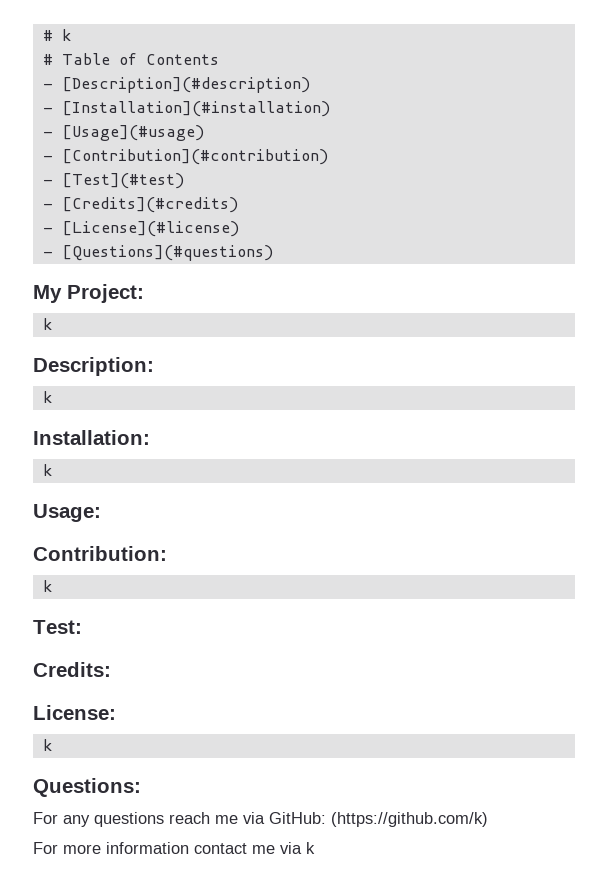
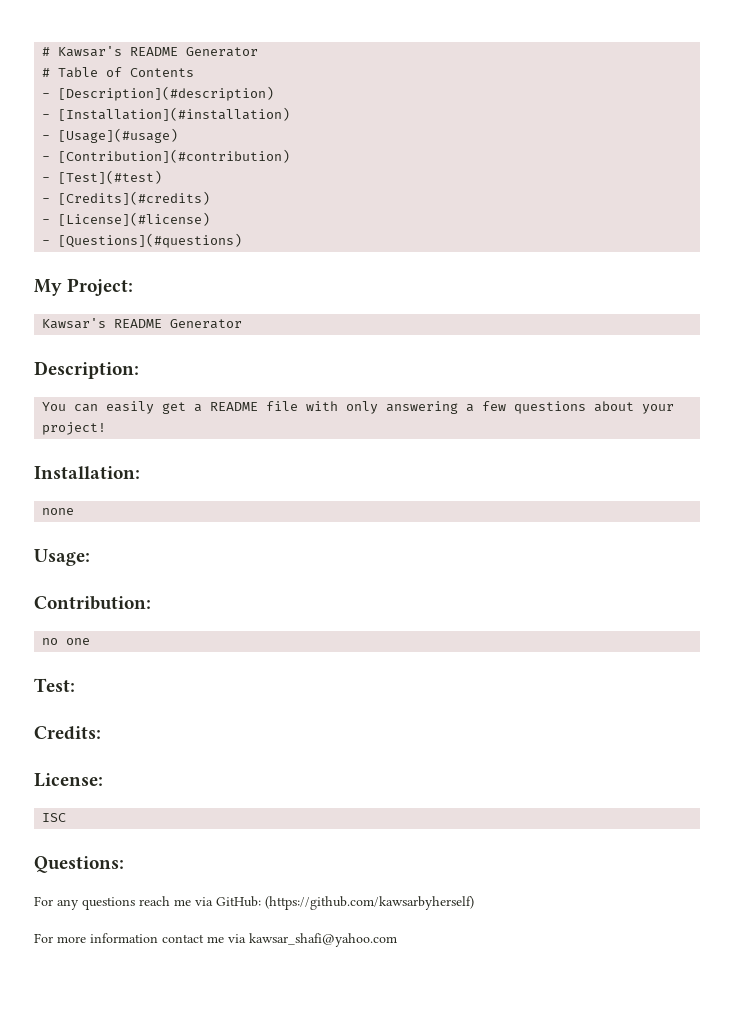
[42,29,72,41] # k -> [42,46,259,57] # Kawsar's README Generator
[42,318,53,330] [33,357,154,376] [42,391,53,403] k // Description: // k -> [42,318,243,329] [34,361,139,379] [42,401,675,414] [42,422,107,435] Kawsar's README Generator // Description: // You can easily get a README file with only answering a few questions about your project!
[42,464,53,476] // k -> [42,508,75,515] // none
[42,580,53,592] k -> [42,638,91,645] no one
[42,739,53,751] k -> [42,813,67,822] ISC
[331,812,488,827] (https://github.com/k) -> [265,896,474,910] (https://github.com/kawsarbyherself)
[306,842,315,854] k -> [249,933,397,947] kawsar_shafi@yahoo.com

